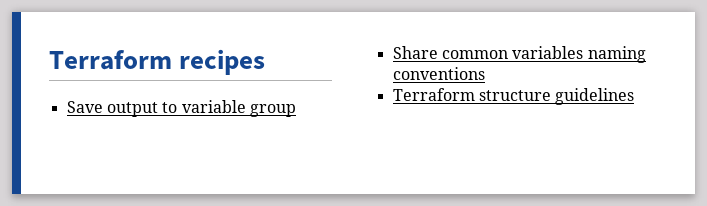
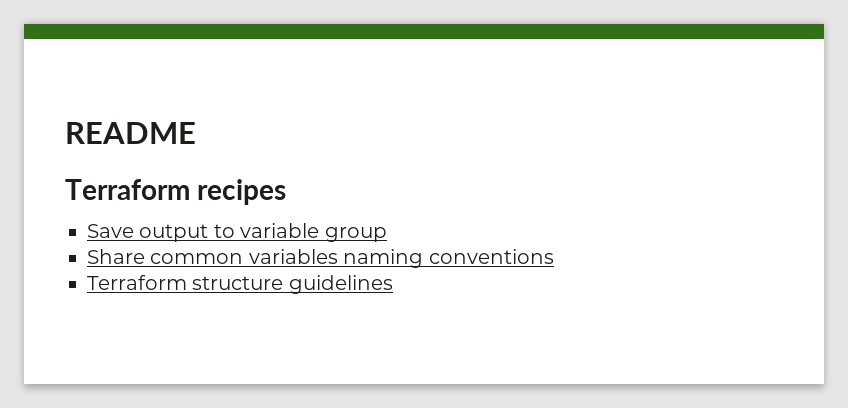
(49, 60) none -> [65,122,196,144] README //

